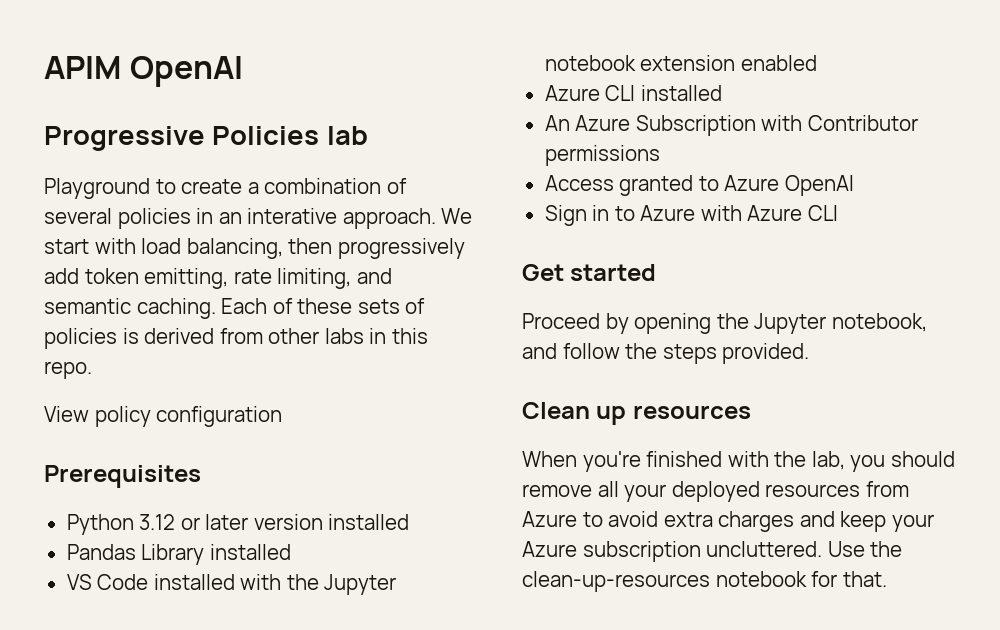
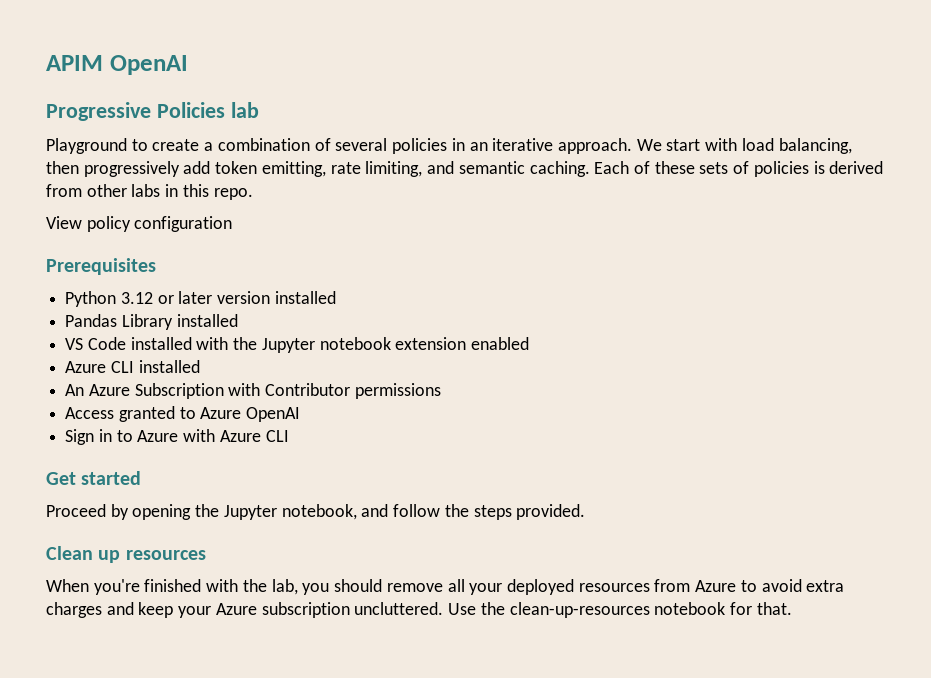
[247,208,338,224] interative -> [492,138,554,151] iterative

